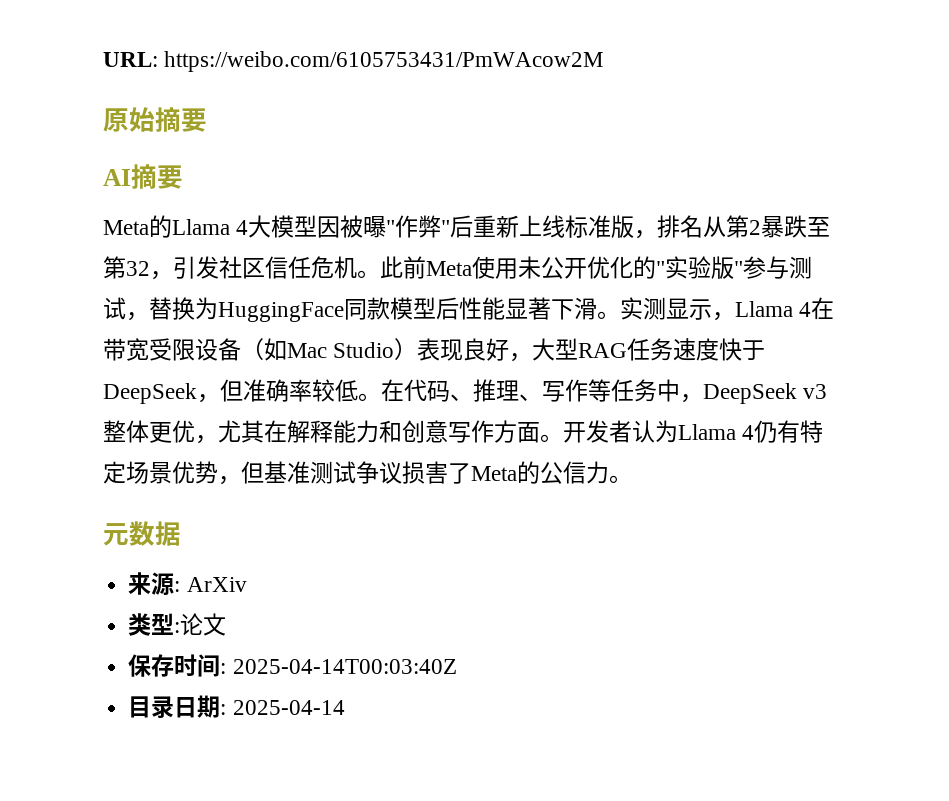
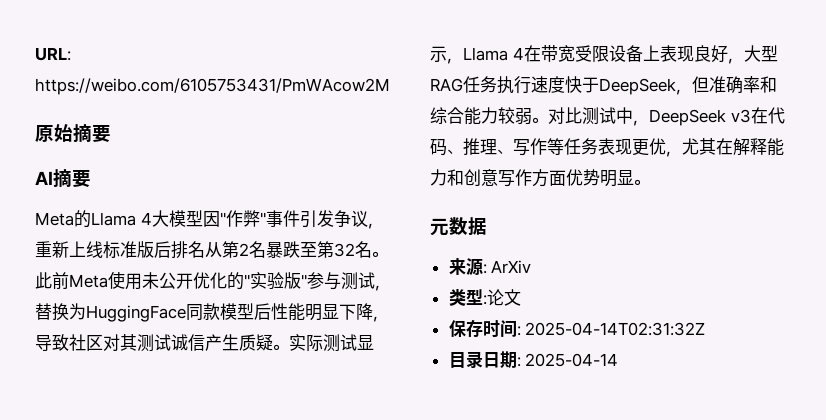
[340,215,387,238] 被曝 -> (220, 219) none
[450,215,474,238] 后 -> [265,210,384,229] 事件引发争议，
[634,230,658,239] ， -> [154,241,171,258] 后
(762, 227) none -> [249,241,266,258] 名
[150,256,357,280] ，引发社区信任危机 -> [355,241,372,258] 名
[505,297,666,320] 显著下滑。实测 -> [305,303,389,322] [35,334,357,352] 明显下降，导致社区对其测试诚信产生质疑。实际测试
[241,338,418,361] （如Mac Studio） -> [642,45,660,61] 上
(674, 349) none -> [497,76,531,94] 执行
[312,379,381,402] 较低。 -> [760,76,777,93] [430,107,751,126] 和综合能力较弱。对比测试中，DeepSeek v3
[657,379,828,404] [103,420,149,443] 中，DeepSeek v3整体 -> [598,138,632,155] 表现
[540,420,824,443] [103,461,609,485] 。开发者认为Llama 4仍有特定场景优势，但基准测试争议损害了Meta的公信力 -> [566,169,634,187] 优势明显
[232,659,457,674] 2025-04-14T00:03:40Z -> [525,322,706,336] 2025-04-14T02:31:32Z

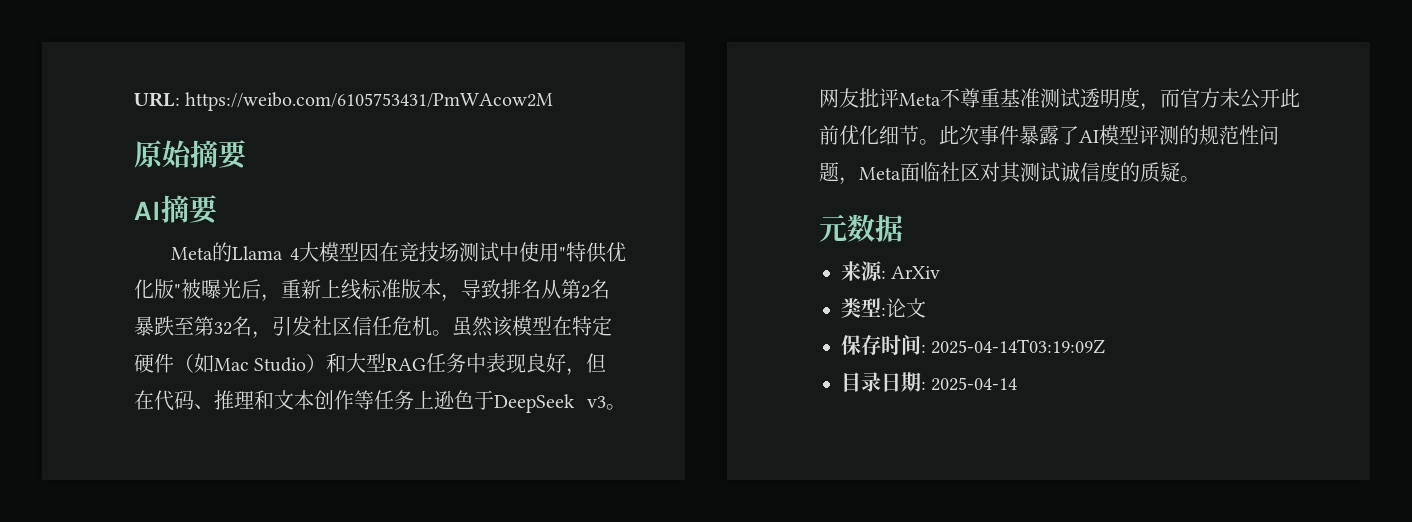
[219,210,368,228] "作弊"事件引发争议 -> [379,242,626,263] [134,279,261,299] 在竞技场测试中使用"特供优化版"被曝光后
[154,241,171,258] 后 -> [421,279,501,302] 本，导致
[372,251,388,257] [35,271,391,291] [35,303,389,322] [35,334,69,351] 。此前Meta使用未公开优化的"实验版"参与测试，替换为HuggingFace同款模型后性能明显下降，导致 -> [252,316,612,339] [134,353,607,376] [134,390,626,413] [819,87,1300,111] [819,125,1279,145] [819,162,940,185] ，引发社区信任危机。虽然该模型在特定硬件（如Mac Studio）和大型RAG任务中表现良好，但在代码、推理和文本创作等任务上逊色于DeepSeek v3。网友批评Meta不尊重基准测试透明度，而官方未公开此前优化细节。此次事件暴露了AI模型评测的规范性问题，Meta面临
[205,334,239,351] 产生 -> [1100,161,1140,182] 度的
[289,334,374,352] [430,45,778,64] [430,76,777,95] [430,107,785,126] [430,138,784,157] [430,169,650,187] 实际测试显示，Llama 4在带宽受限设备上表现良好，大型RAG任务执行速度快于DeepSeek，但准确率和综合能力较弱。对比测试中，DeepSeek v3在代码、推理、写作等任务表现更优，尤其在解释能力和创意写作方面优势明显。 -> (1200, 179) none
[525,322,706,336] 2025-04-14T02:31:32Z -> [931,339,1106,354] 2025-04-14T03:19:09Z

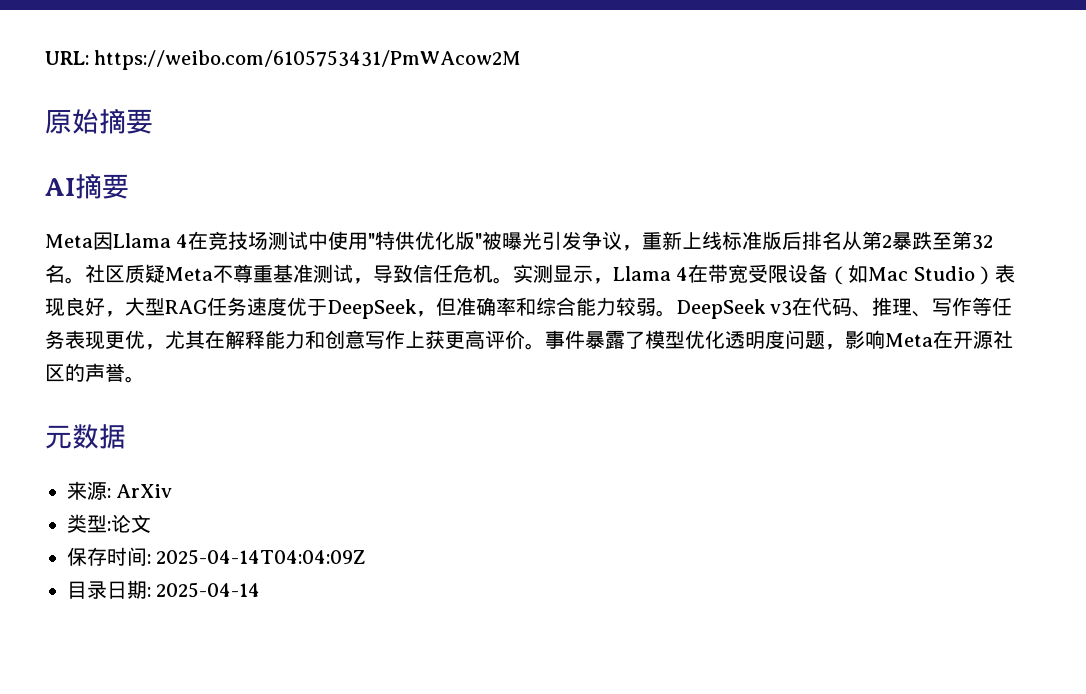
[212,242,379,262] 的Llama 4大模型因 -> [93,232,189,250] 因Llama 4
[241,279,261,299] 后 -> [542,231,623,250] 引发争议
[421,279,501,302] 本，导致 -> [782,231,803,250] 后
[590,279,610,299] 名 -> (893, 241) none
[252,316,612,339] [134,353,607,376] [134,390,626,413] [819,88,899,108] ，引发社区信任危机。虽然该模型在特定硬件（如Mac Studio）和大型RAG任务中表现良好，但在代码、推理和文本创作等任务上逊色于DeepSeek v3。网友批评 -> [65,264,165,284] 。社区质疑
[1080,87,1300,111] [819,125,1279,145] [819,161,1180,185] 透明度，而官方未公开此前优化细节。此次事件暴露了AI模型评测的规范性问题，Meta面临社区对其测试诚信度的质疑 -> [353,264,1015,285] [45,297,1013,319] [45,330,1013,350] [45,363,125,382] ，导致信任危机。实测显示，Llama 4在带宽受限设备（如Mac Studio）表现良好，大型RAG任务速度优于DeepSeek，但准确率和综合能力较弱。DeepSeek v3在代码、推理、写作等任务表现更优，尤其在解释能力和创意写作上获更高评价。事件暴露了模型优化透明度问题，影响Meta在开源社区的声誉
[931,339,1106,354] 2025-04-14T03:19:09Z -> [156,549,366,565] 2025-04-14T04:04:09Z

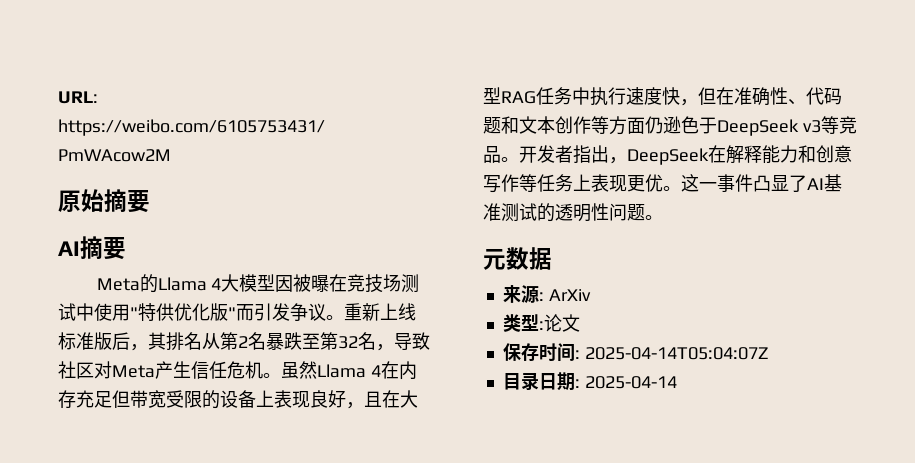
[93,232,189,250] 因Llama 4 -> [139,274,330,293] 的Llama 4大模型因被曝
[482,231,543,250] 被曝光 -> [236,304,254,321] 而
[622,245,643,251] ， -> [326,315,344,320] 。
(803, 240) none -> [130,332,166,351] ，其
(893, 241) none -> [248,332,266,350] 名
[65,264,995,285] 。社区质疑Meta不尊重基准测试，导致信任危机。实测显示，Llama 4在带宽受限设备（如Mac Studio） -> [376,332,430,351] [58,361,417,380] [58,390,274,409] ，导致社区对Meta产生信任危机。虽然Llama 4在内存充足但带宽受限的设备上
(125, 314) none -> [364,390,400,408] 且在
[247,297,1013,319] [45,330,205,350] 速度优于DeepSeek，但准确率和综合能力较弱。DeepSeek v3在代码、推理、写作等任务表现更优，尤其 -> [572,87,842,106] [483,116,857,136] [483,145,709,165] 中执行速度快，但在准确性、代码题和文本创作等方面仍逊色于DeepSeek v3等竞品。开发者指出，DeepSeek
[405,330,1013,350] [45,363,125,382] 上获更高评价。事件暴露了模型优化透明度问题，影响Meta在开源社区的声誉 -> [519,174,842,192] [483,203,645,222] 等任务上表现更优。这一事件凸显了AI基准测试的透明性问题
[156,549,366,565] 2025-04-14T04:04:09Z -> [584,347,768,360] 2025-04-14T05:04:07Z

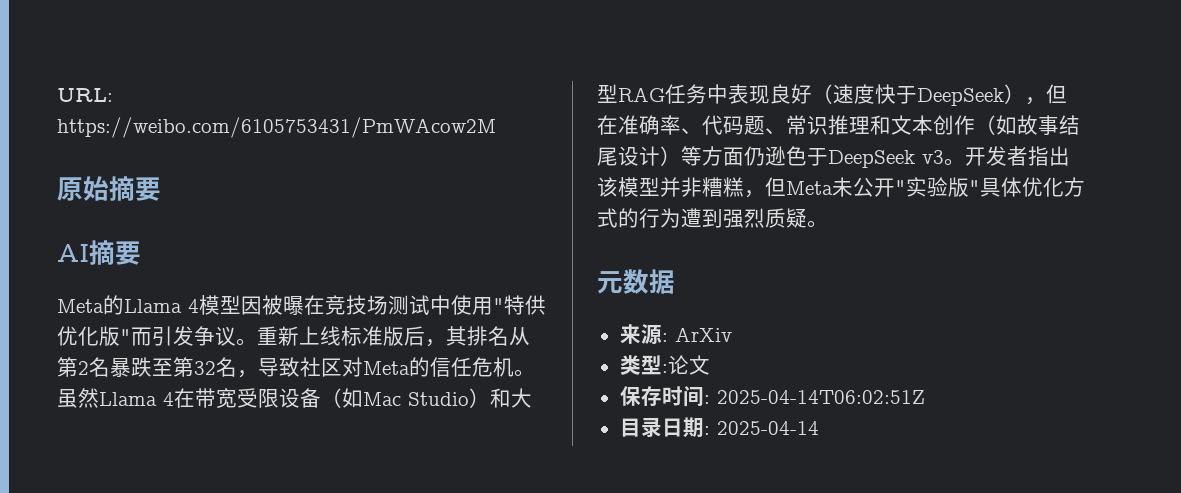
[221,274,240,292] 大 -> (199, 306) none
[155,361,191,379] 产生 -> [409,357,430,377] 的
[398,361,417,380] [58,390,418,409] [483,87,680,106] 内存充足但带宽受限的设备上表现良好，且在大型RAG任务中执行速度快 -> [195,388,532,408] [597,84,1025,106] 带宽受限设备（如Mac Studio）和大型RAG任务中表现良好（速度快于DeepSeek）
[770,87,788,105] 性 -> [660,115,681,135] 率
[501,116,591,134] 和文本创作 -> [765,115,1080,135] [597,146,681,166] 、常识推理和文本创作（如故事结尾设计）
[820,116,857,134] [483,146,501,163] 等竞品 -> (944, 157) none
[609,145,852,165] [483,174,842,193] [483,203,645,222] ，DeepSeek在解释能力和创意写作等任务上表现更优。这一事件凸显了AI基准测试的透明性问题 -> [597,177,1085,198] [597,208,807,228] 该模型并非糟糕，但Meta未公开"实验版"具体优化方式的行为遭到强烈质疑
[584,347,768,360] 2025-04-14T05:04:07Z -> [716,390,925,404] 2025-04-14T06:02:51Z

